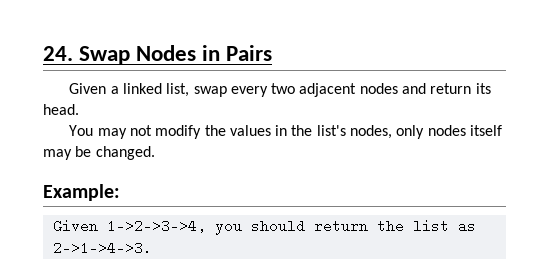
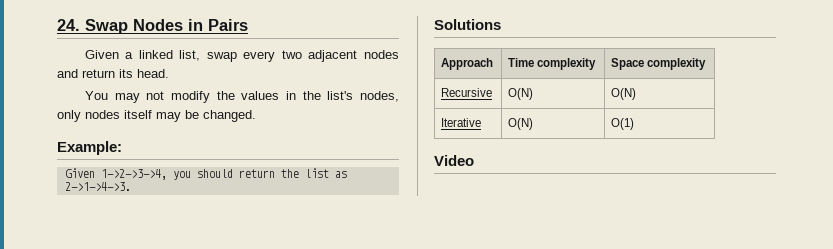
(152, 248) none -> [434,19,501,30] [441,58,494,70] [508,58,597,70] [611,58,707,70] [441,88,493,97] [508,88,534,100] [611,88,637,100] [441,118,482,127] [508,118,534,130] [611,118,635,130] [434,155,474,166] // Solutions // Approach | Time complexity | Space complexity // Recursive | O(N) | O(N) // Iterative | O(N) | O(1) // Video

